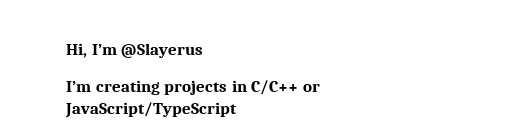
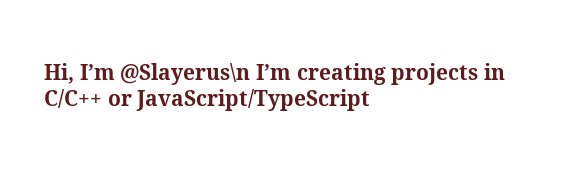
[121,43,204,58] @Slayerus // -> [120,63,251,85] @Slayerus\n

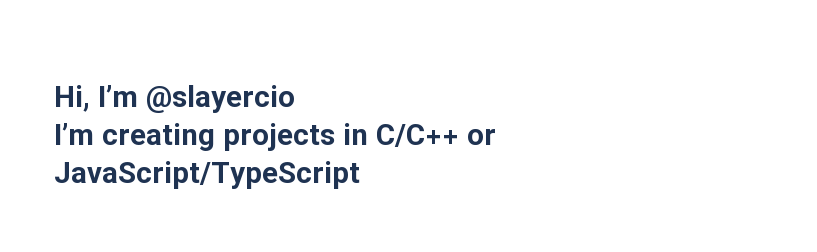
[120,63,251,85] @Slayerus\n -> [145,85,295,113] @slayercio //

